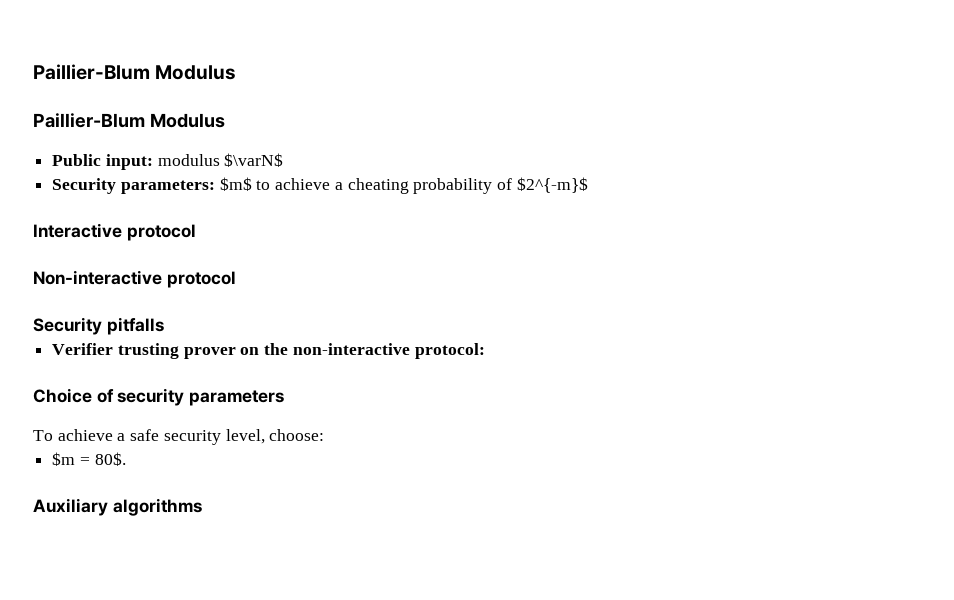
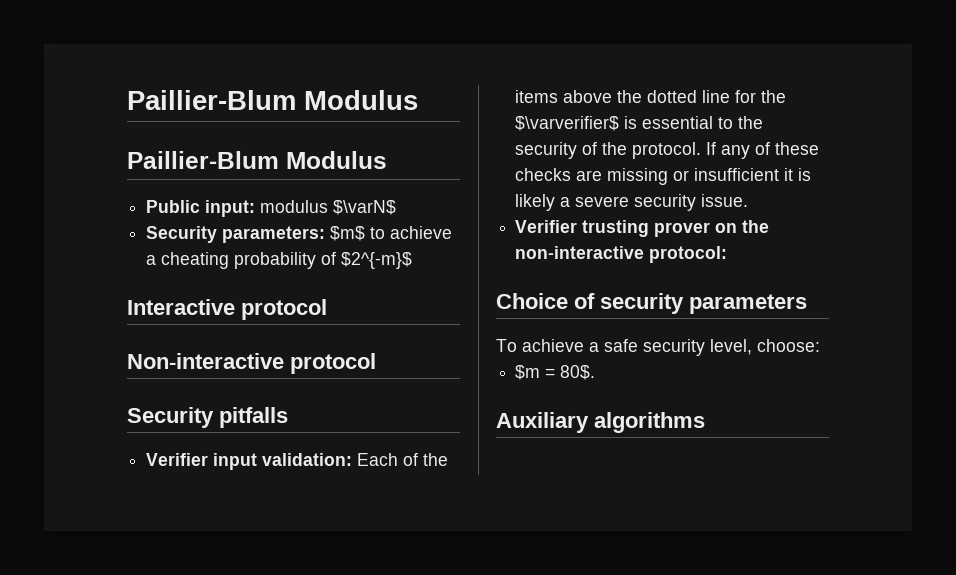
(164, 326) none -> [146,453,449,470] [515,90,787,103] [515,116,764,131] [515,142,820,159] [515,168,812,185] [515,194,749,211] // Verifier input validation: Each of the items above the dotted line for the $\varverifier$ is essential to the security of the protocol. If any of these checks are missing or insufficient it is likely a severe security issue.

